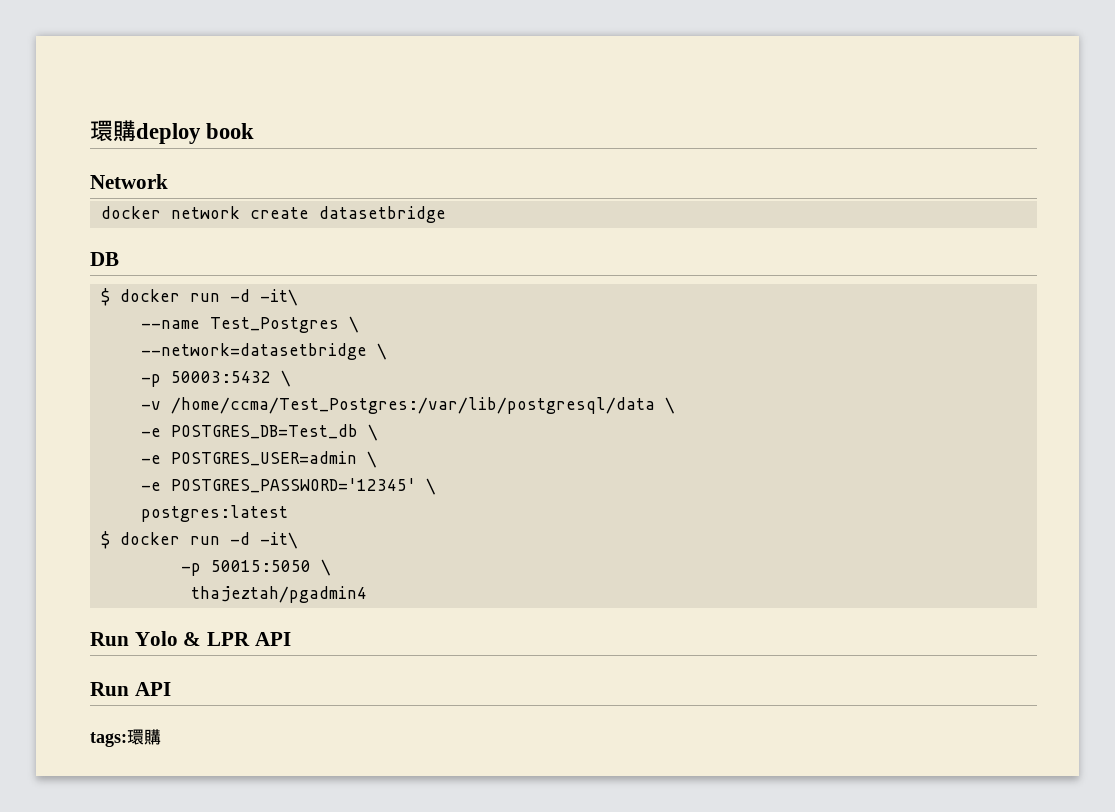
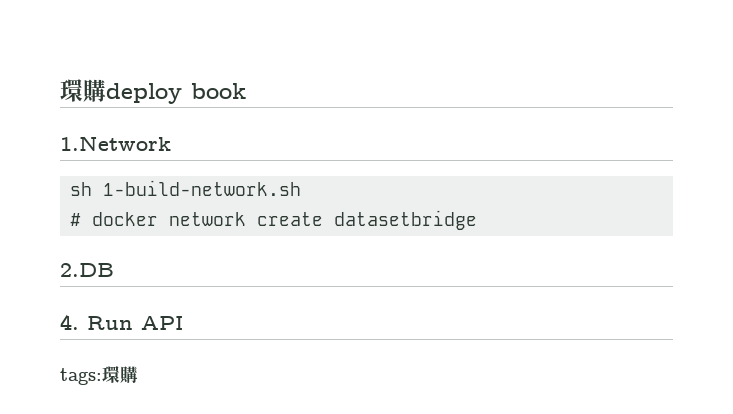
[90,174,168,189] Network // -> [60,136,171,151] [70,180,302,196] [70,213,82,226] 1.Network // sh 1-build-network.sh // #
[90,252,119,266] [100,288,298,306] [140,316,359,333] [140,343,387,360] [140,370,291,387] [140,397,675,414] [140,424,378,441] [140,451,377,468] [140,478,436,495] [140,505,288,522] [100,531,298,549] [180,559,331,576] [190,586,367,603] [90,631,291,646] DB // $ docker run -d -it\ // --name Test_Postgres \ // --network=datasetbridge \ // -p 50003:5432 \ // -v /home/ccma/Test_Postgres:/var/lib/postgresql/data \ // -e POSTGRES_DB=Test_db \ // -e POSTGRES_USER=admin \ // -e POSTGRES_PASSWORD='12345' \ // postgres:latest // $ docker run -d -it\ // -p 50015:5050 \ // thajeztah/pgadmin4 // Run Yolo & LPR API // -> [60,263,114,277] [60,314,79,330] 2.DB // 4.

